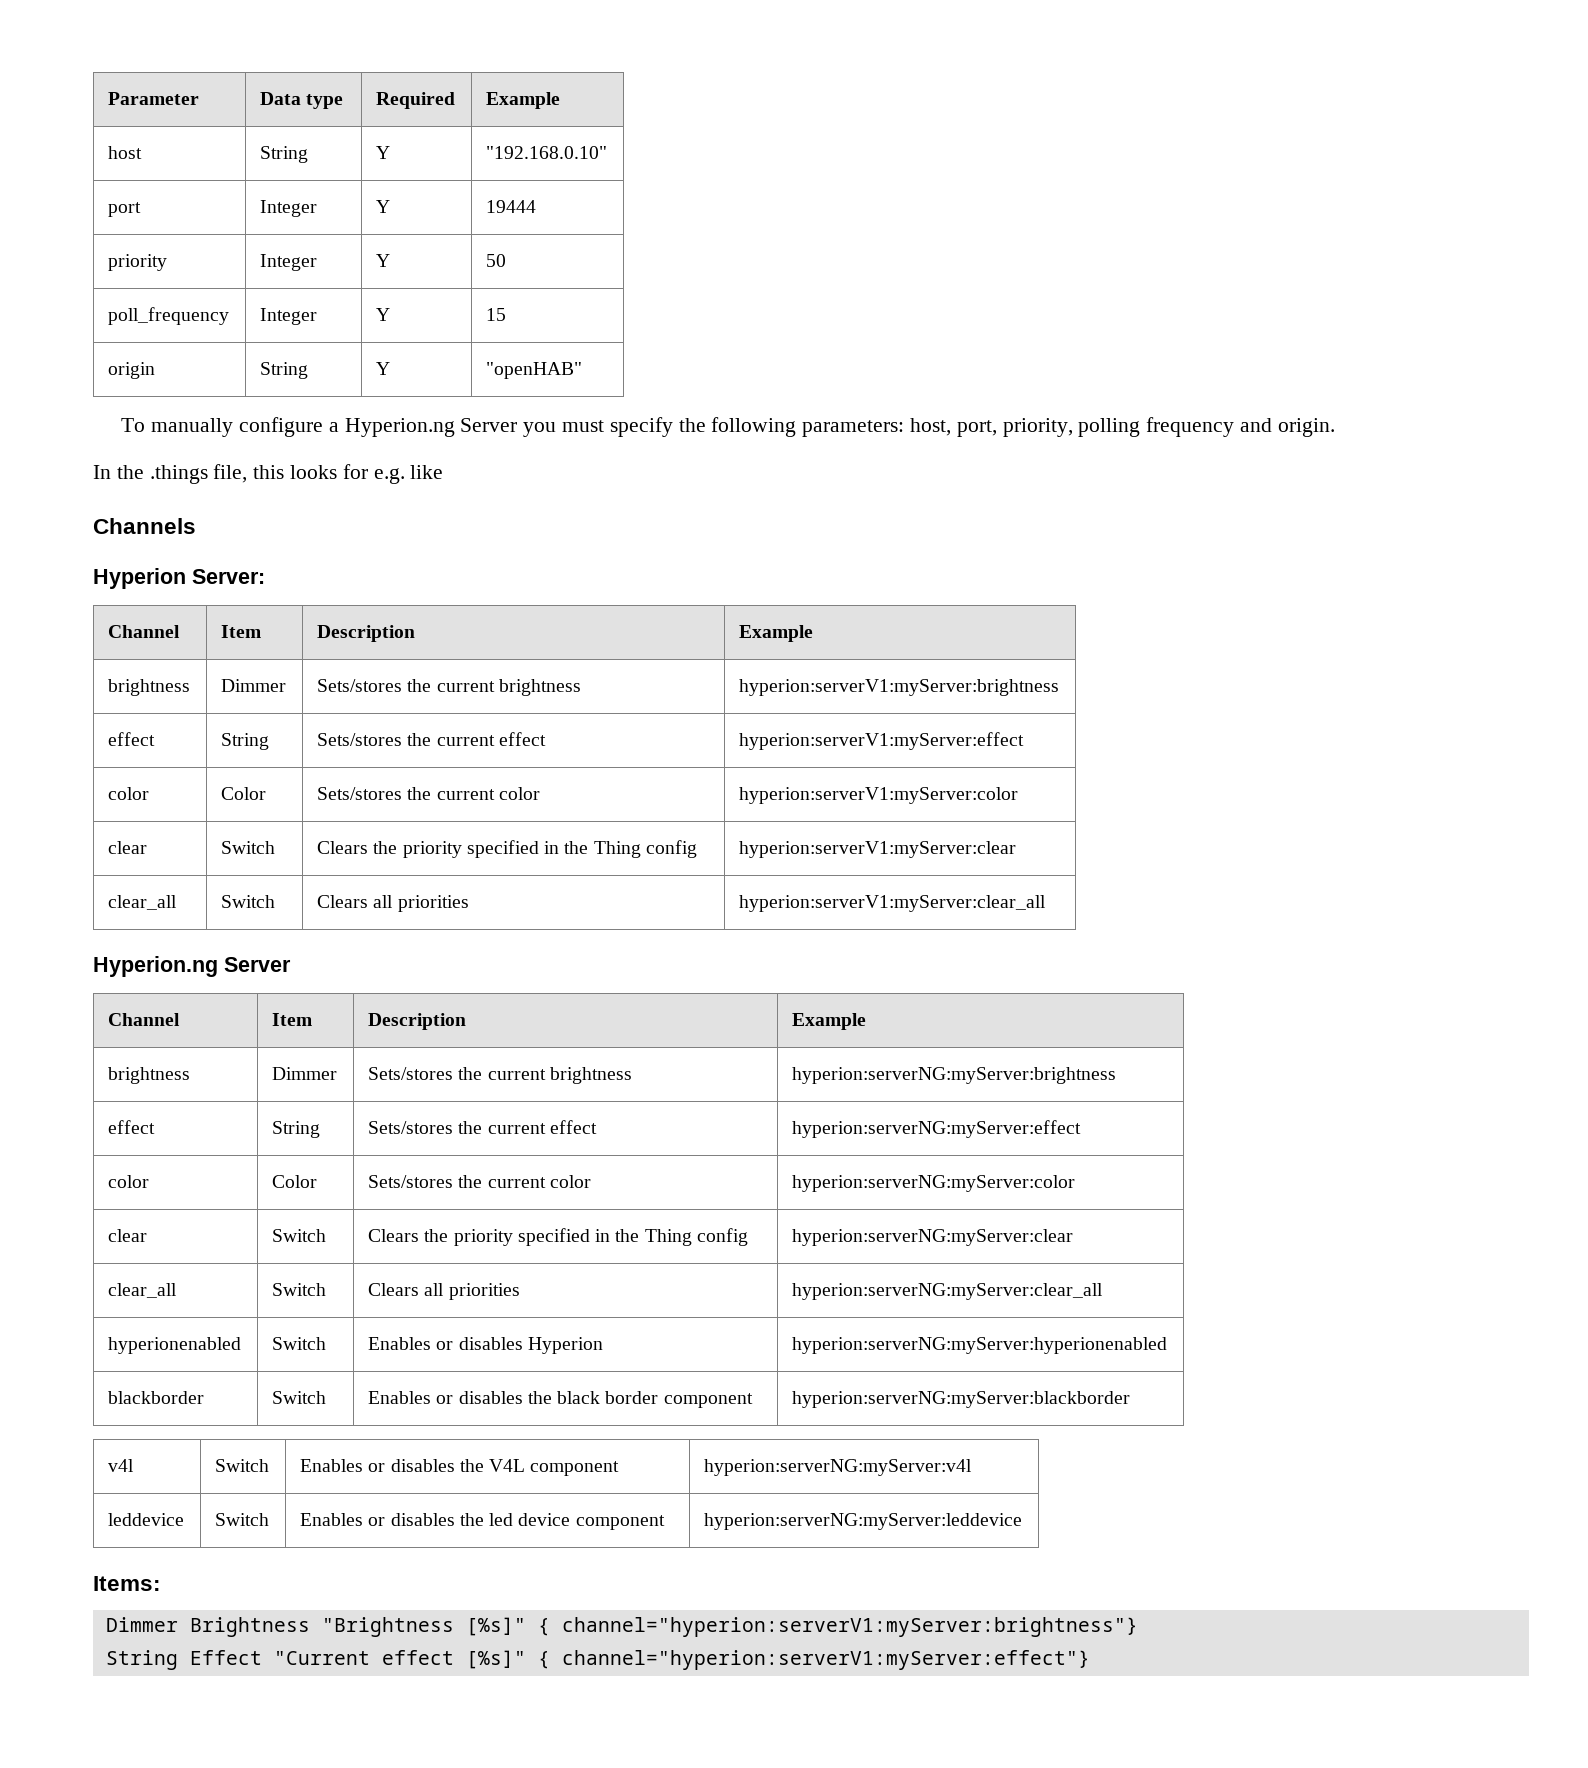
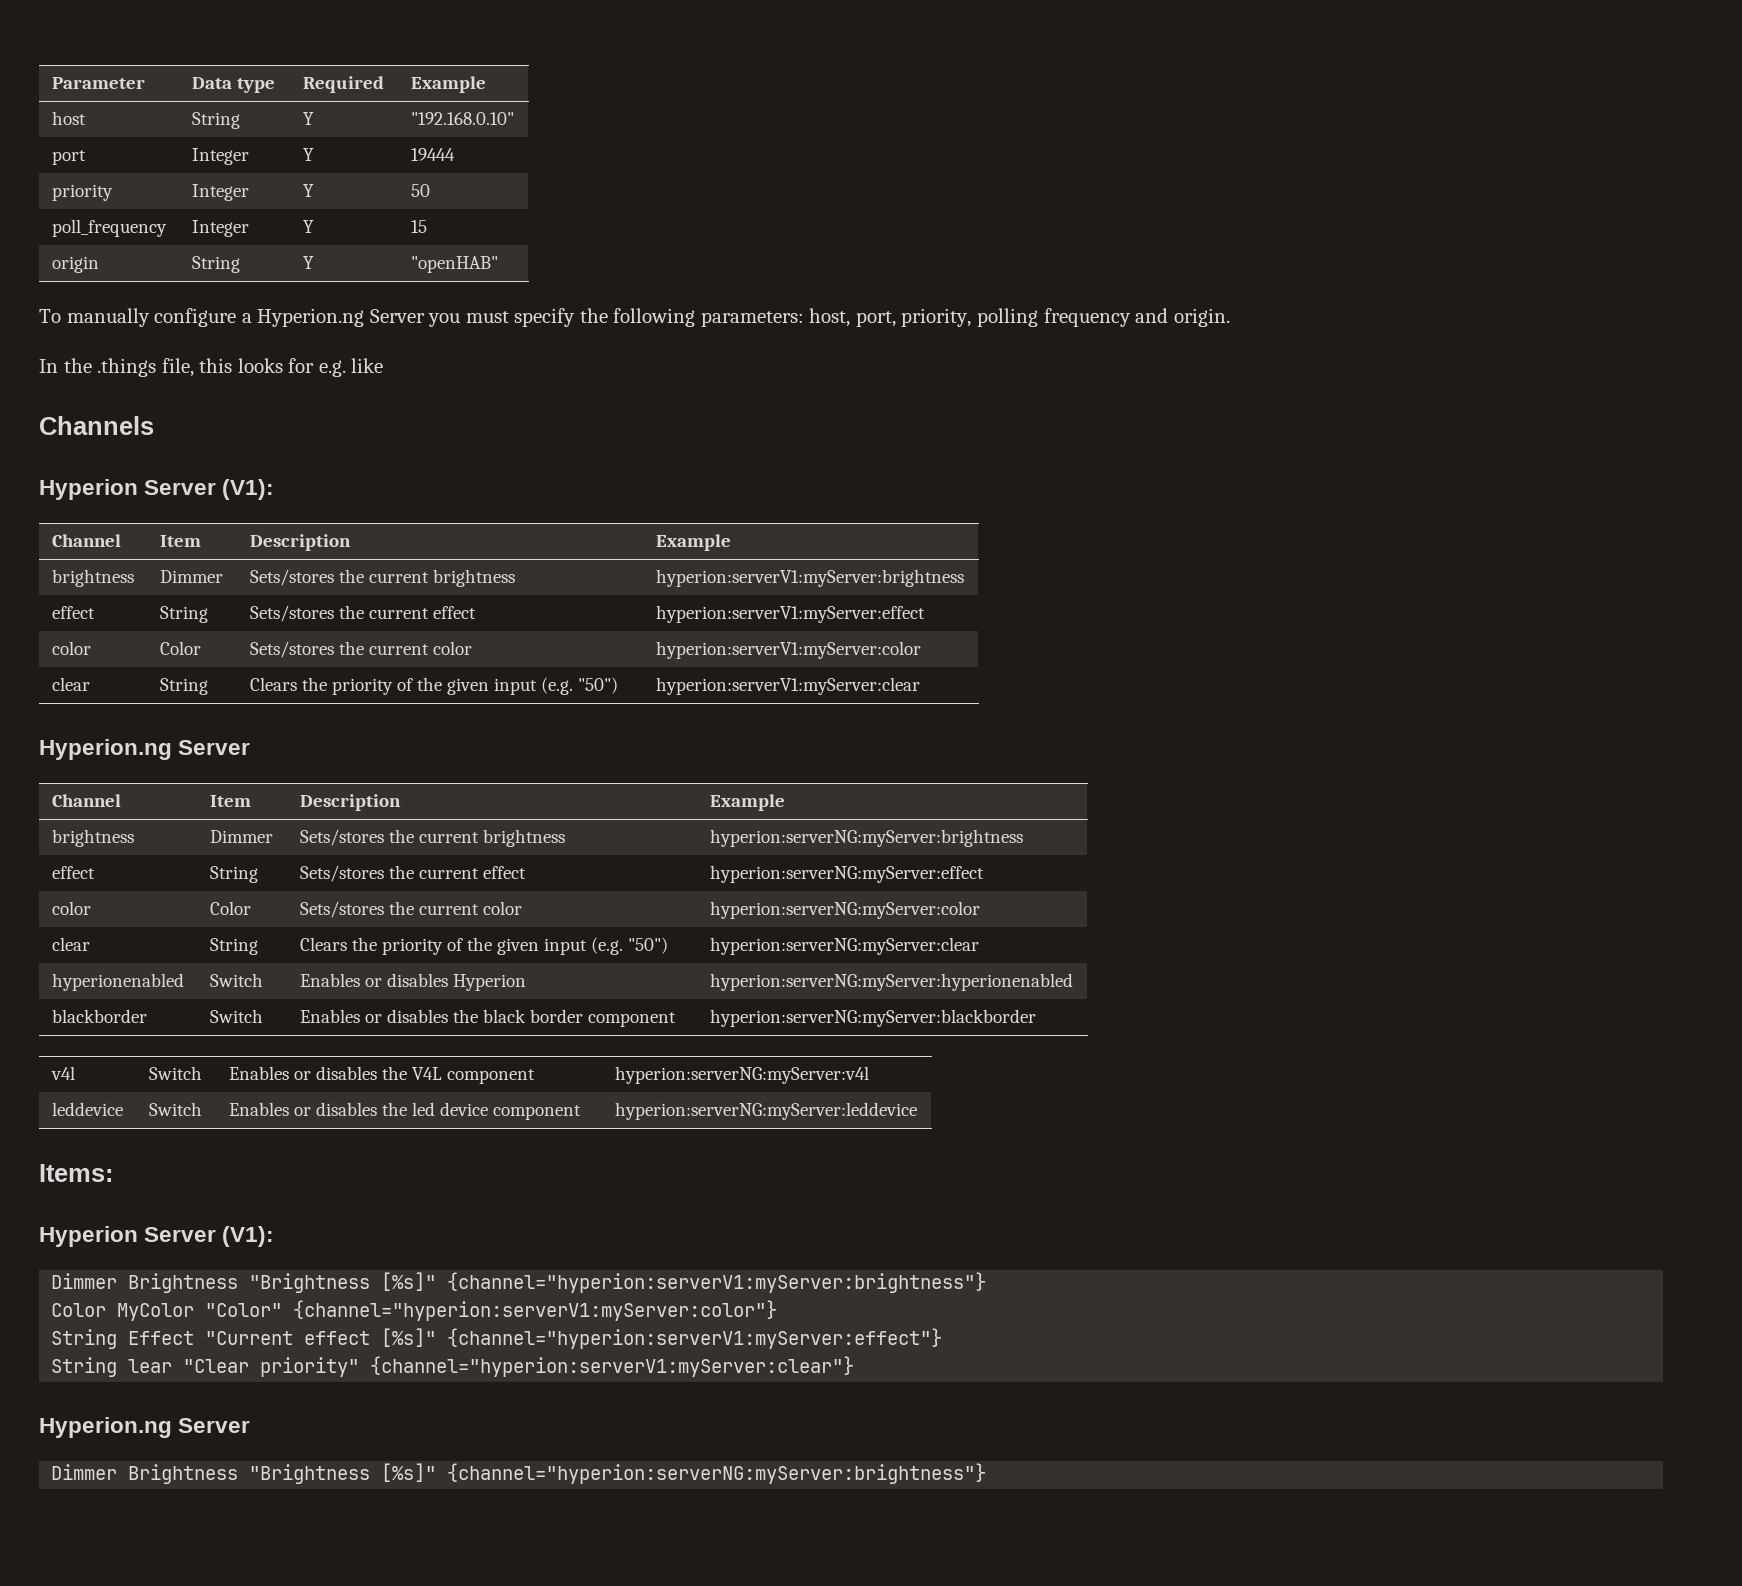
[192,569,265,584] Server: -> [144,479,275,500] Server (V1):
[221,841,276,854] [317,840,697,858] [739,841,1017,858] [108,895,178,910] [221,895,276,908] [317,895,469,912] [739,895,1047,912] Switch | Clears the priority specified in the Thing config | hyperion:serverV1:myServer:clear // clear_all | Switch | Clears all priorities | hyperion:serverV1:myServer:clear_all -> [159,678,208,695] [249,677,618,695] [655,677,920,695] String | Clears the priority of the given input (e.g. "50") | hyperion:serverV1:myServer:clear
[272,1229,327,1242] [368,1228,748,1246] [792,1229,1074,1246] [108,1283,178,1298] [272,1283,327,1296] [368,1283,520,1300] [792,1283,1104,1300] Switch | Clears the priority specified in the Thing config | hyperion:serverNG:myServer:clear // clear_all | Switch | Clears all priorities | hyperion:serverNG:myServer:clear_all -> [209,938,258,955] [299,937,668,955] [709,937,979,955] String | Clears the priority of the given input (e.g. "50") | hyperion:serverNG:myServer:clear
[105,1617,1138,1637] // Dimmer Brightness "Brightness [%s]" { channel="hyperion:serverV1:myServer:brightness"} -> [39,1226,275,1247] [51,1272,987,1293] [51,1300,778,1321] // Hyperion Server (V1): // Dimmer Brightness "Brightness [%s]" {channel="hyperion:serverV1:myServer:brightness"} // Color MyColor "Color" {channel="hyperion:serverV1:myServer:color"}
[537,1650,1090,1670] { channel="hyperion:serverV1:myServer:effect"} -> [447,1328,943,1349] [51,1356,855,1377] [39,1417,251,1438] [51,1463,987,1484] {channel="hyperion:serverV1:myServer:effect"} // String lear "Clear priority" {channel="hyperion:serverV1:myServer:clear"} // Hyperion.ng Server // Dimmer Brightness "Brightness [%s]" {channel="hyperion:serverNG:myServer:brightness"}

